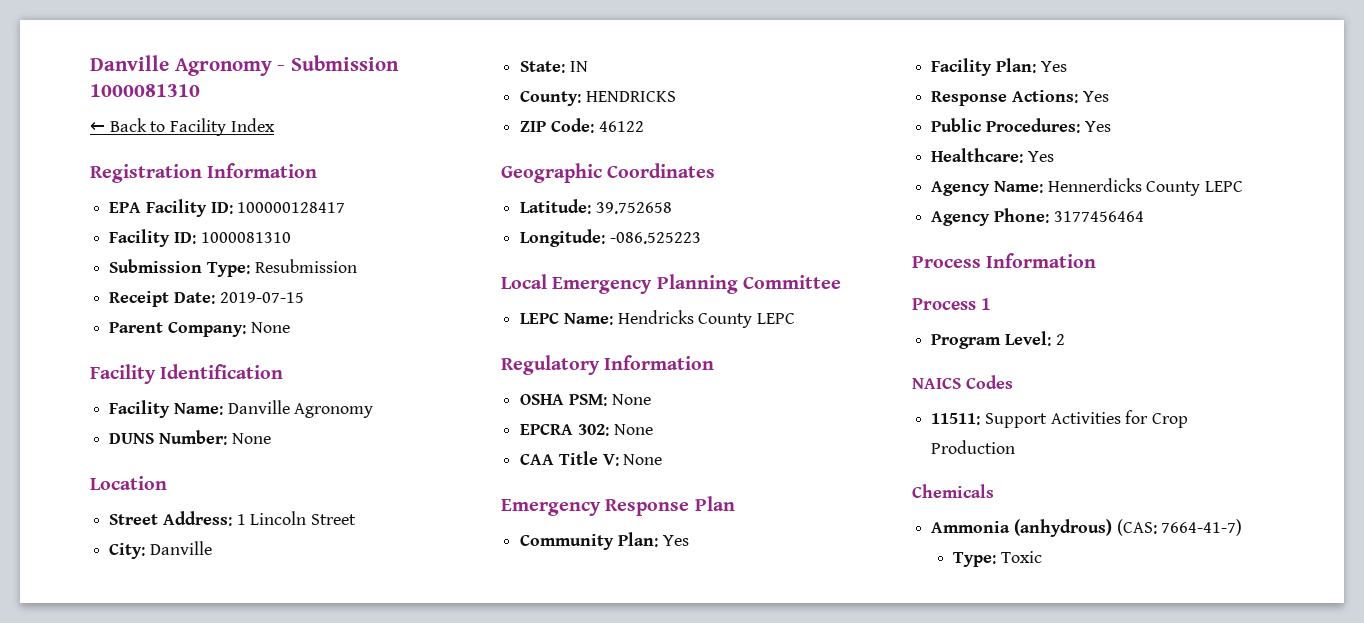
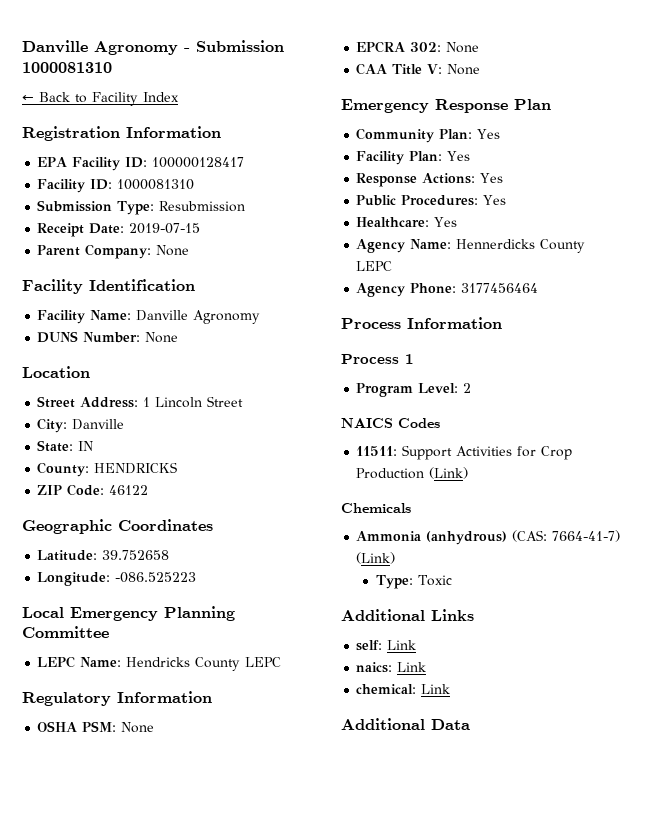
(1016, 447) none -> [429,467,469,479] (Link)
(1243, 527) none -> [356,552,396,564] (Link)
(1043, 557) none -> [341,609,474,621] [356,640,417,651] [356,662,427,673] [356,684,451,694] [341,718,470,730] // Additional Links // self: Link // naics: Link // chemical: Link // Additional Data

